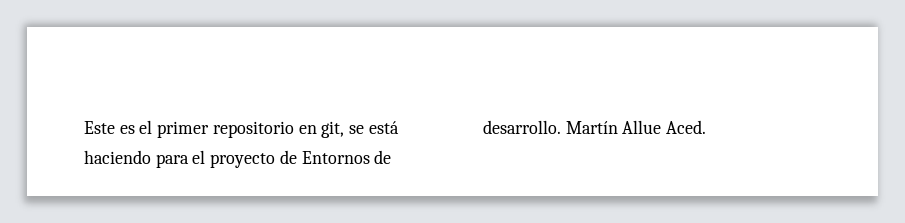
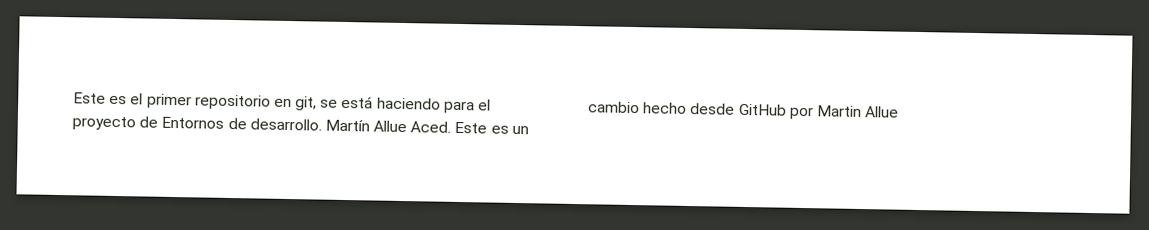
(707, 127) none -> [454,121,529,135] [588,101,900,120] Este es un cambio hecho desde GitHub por Martin Allue

